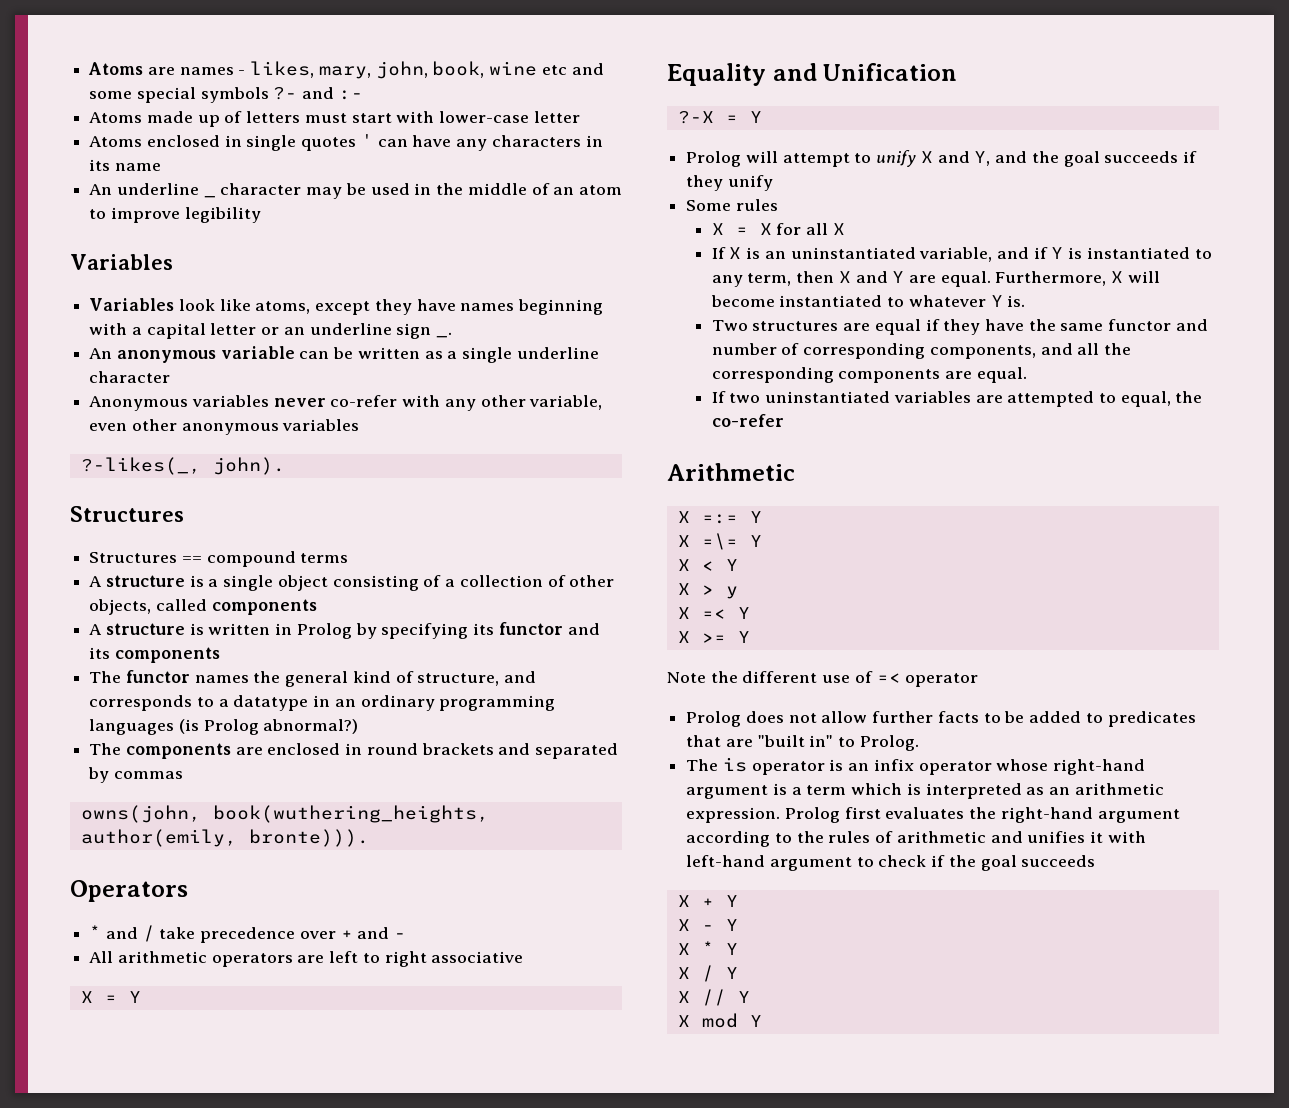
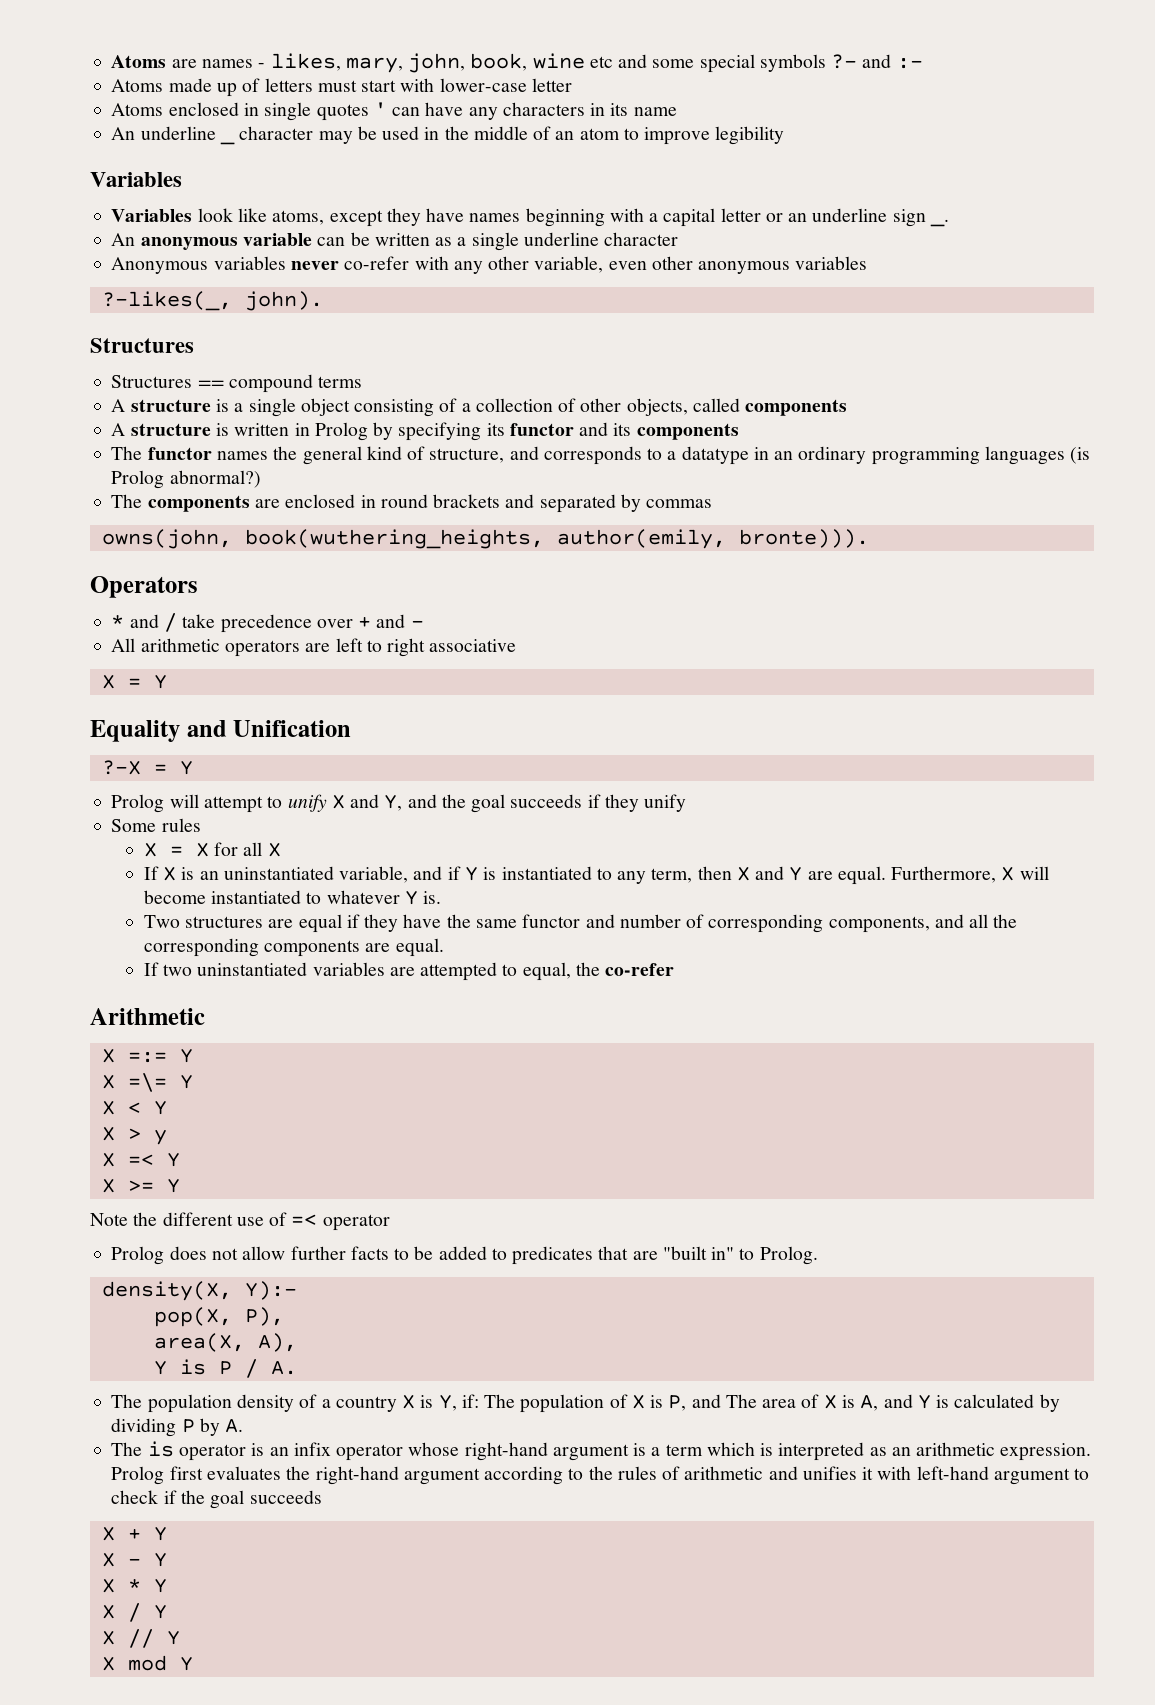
(919, 743) none -> [101,1281,297,1301] [153,1307,284,1327] [153,1333,297,1352] [153,1359,297,1378] [111,1394,1060,1413] [111,1418,244,1437] // density(X, Y):- // pop(X, P), // area(X, A), // Y is P / A. // The population density of a country X is Y, if: The population of X is P, and The area of X is A, and Y is calculated by dividing P by A.

